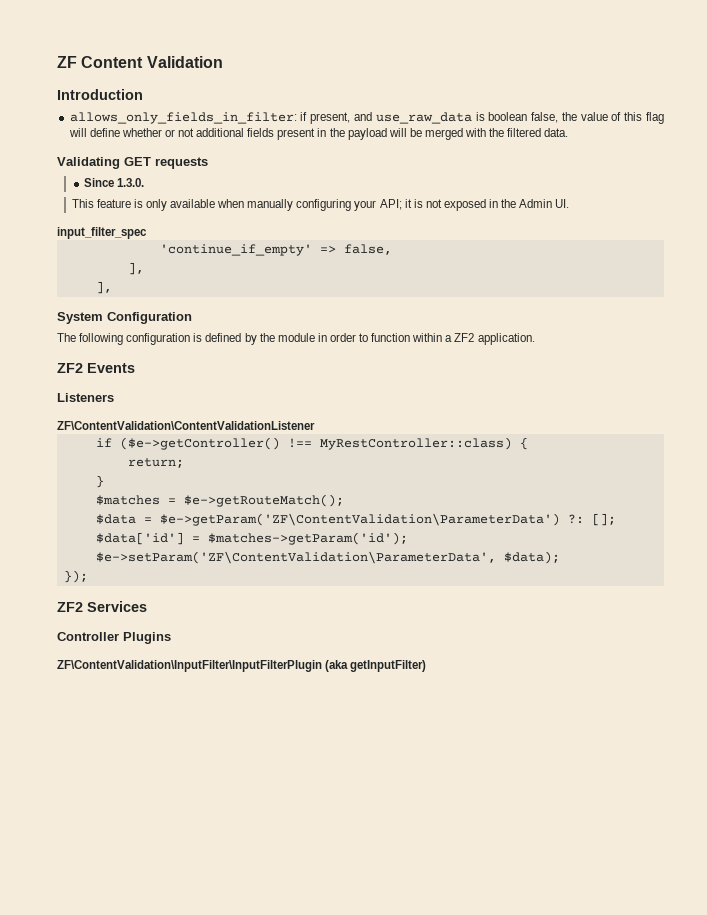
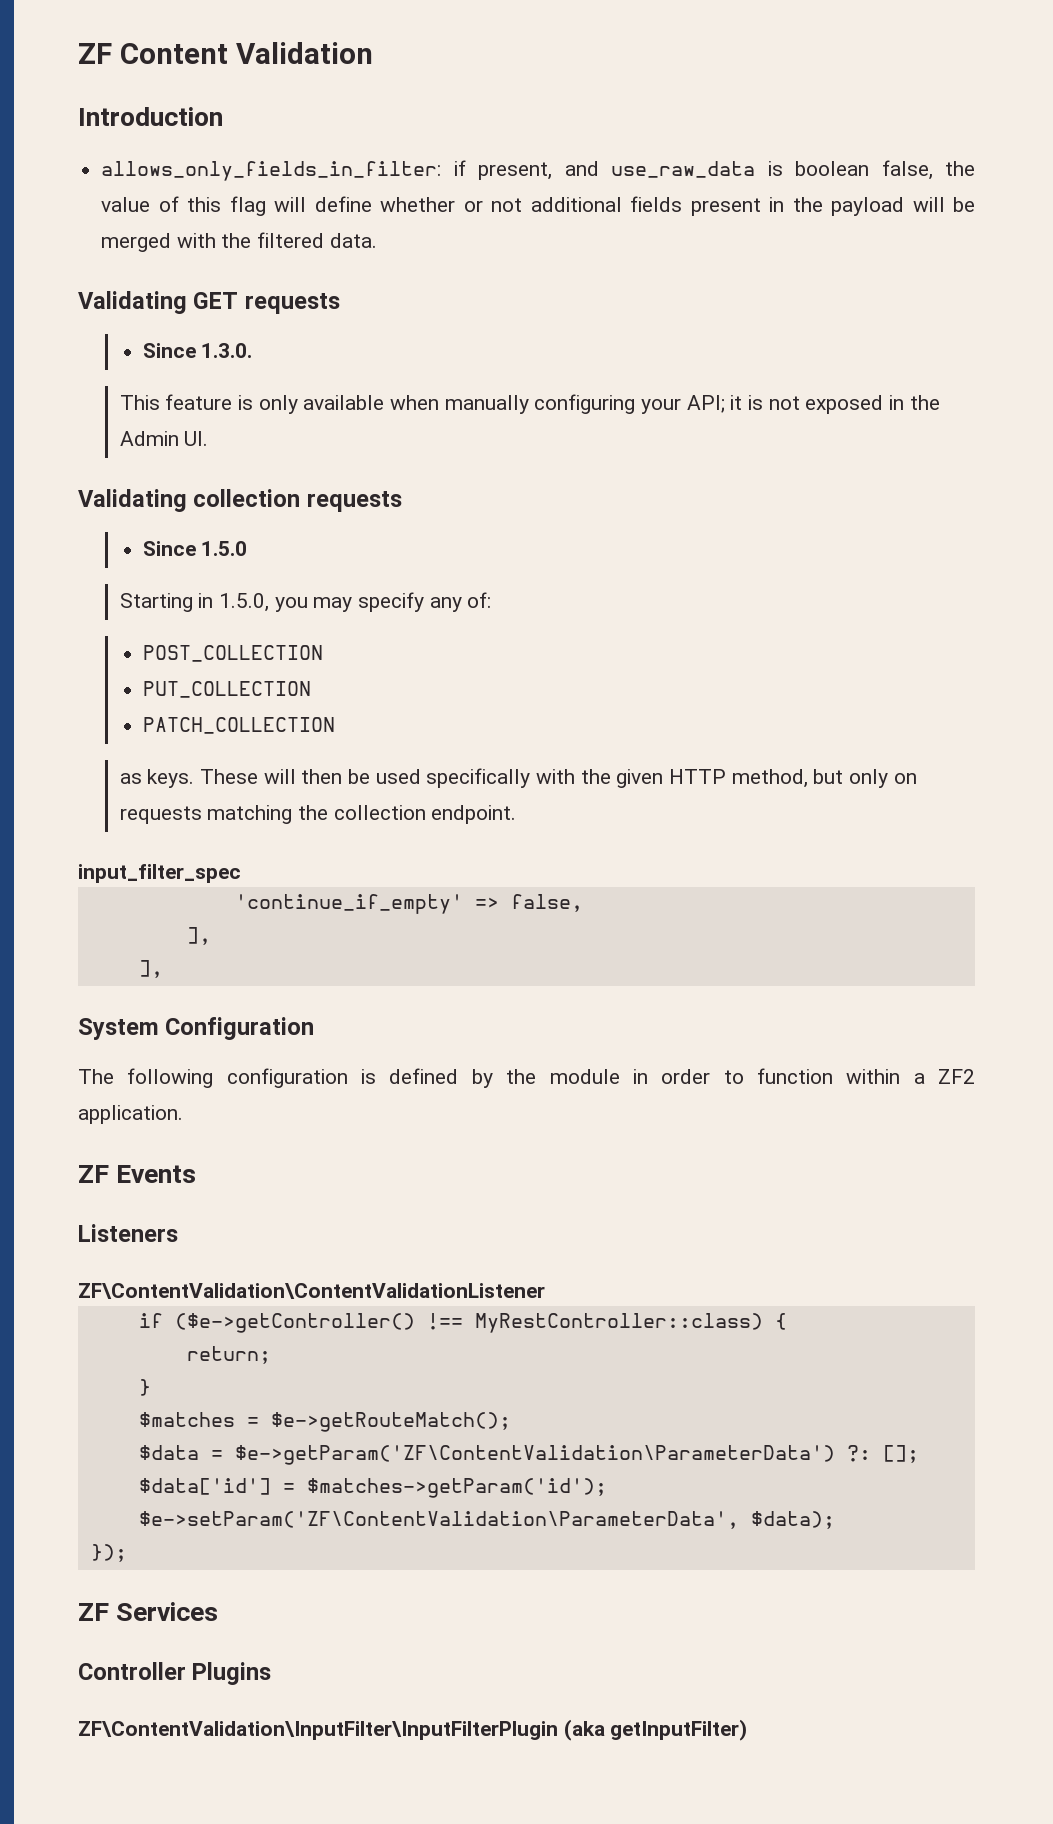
(570, 203) none -> [78,489,402,512] [142,541,248,556] [119,592,492,612] [142,645,323,662] [142,681,311,698] [142,717,335,734] [119,768,917,788] [119,805,517,824] // Validating collection requests // Since 1.5.0 // Starting in 1.5.0, you may specify any of: // POST_COLLECTION // PUT_COLLECTION // PATCH_COLLECTION // as keys. These will then be used specifically with the given HTTP method, but only on requests matching the collection endpoint.
[57,363,83,373] ZF2 -> [78,1165,109,1183] ZF
[57,602,83,612] ZF2 -> [78,1603,109,1621] ZF

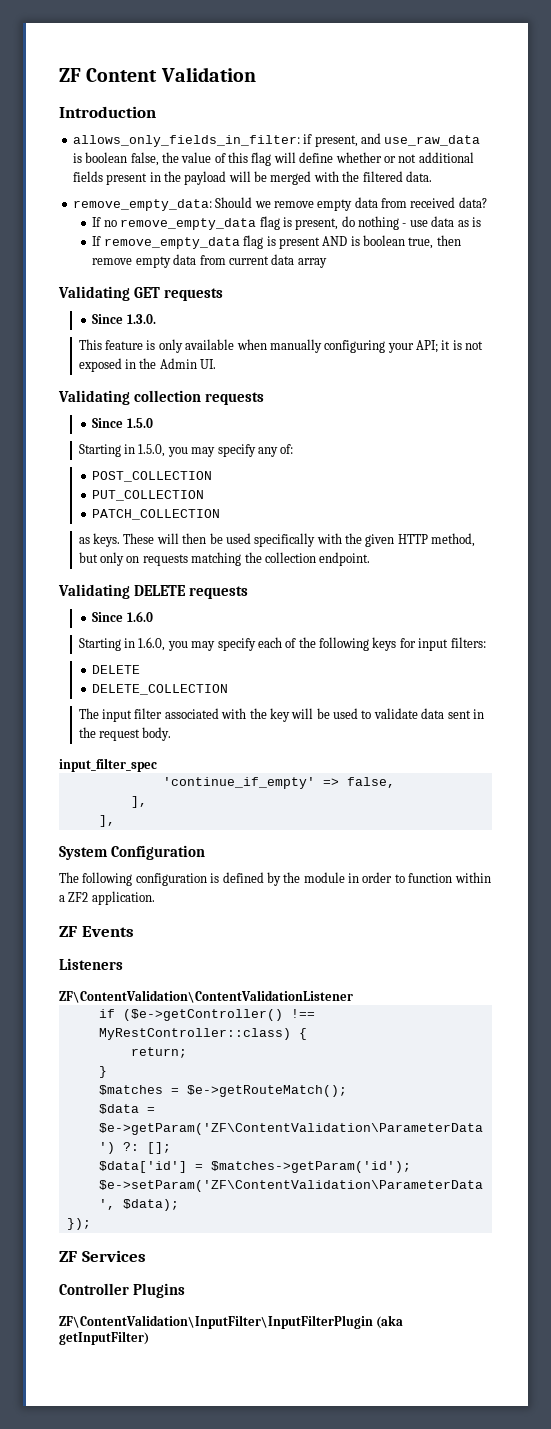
(377, 240) none -> [72,197,487,211] [92,216,481,230] [92,235,461,249] [92,254,327,268] // remove_empty_data: Should we remove empty data from received data? // If no remove_empty_data flag is present, do nothing - use data as is // If remove_empty_data flag is present AND is boolean true, then remove empty data from current data array
(517, 814) none -> [58,584,248,599] [92,611,153,622] [78,637,486,651] [92,665,141,674] [92,684,229,695] [78,708,484,722] [78,727,172,741] // Validating DELETE requests // Since 1.6.0 // Starting in 1.6.0, you may specify each of the following keys for input filters: // DELETE // DELETE_COLLECTION // The input filter associated with the key will be used to validate data sent in the request body.

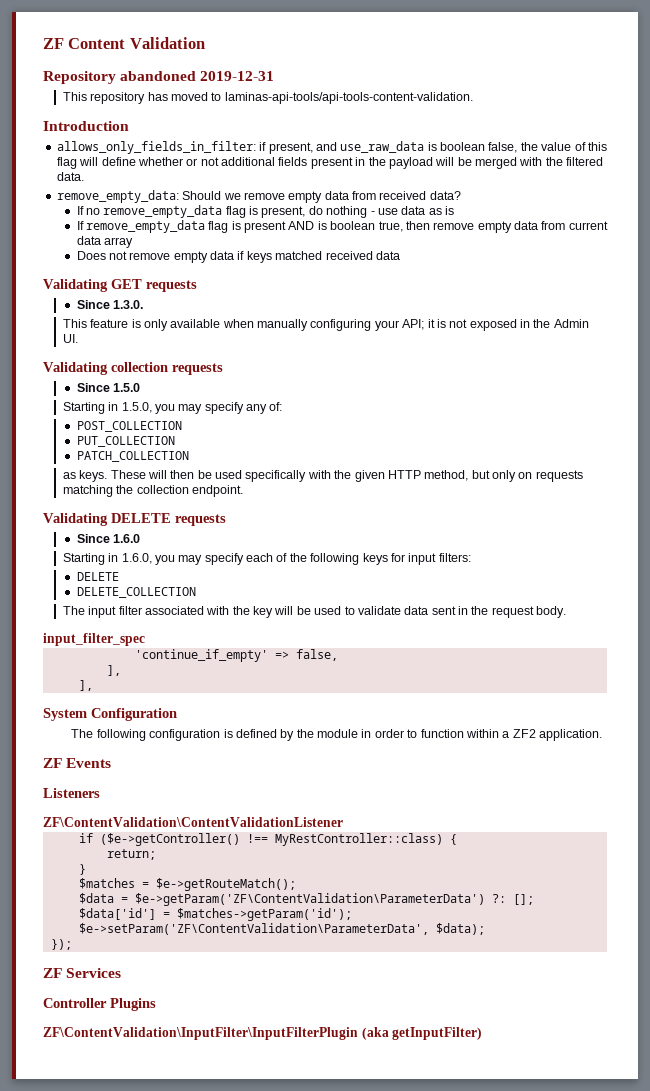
(256, 74) none -> [43,71,275,84] [62,92,473,104] // Repository abandoned 2019-12-31 // This repository has moved to laminas-api-tools/api-tools-content-validation.
(327, 263) none -> [76,251,400,263] // Does not remove empty data if keys matched received data

